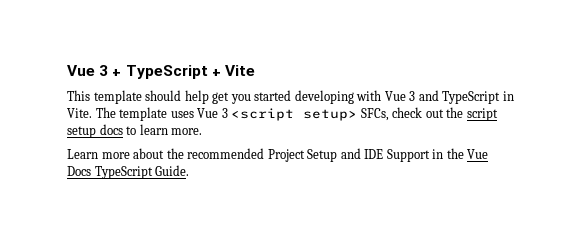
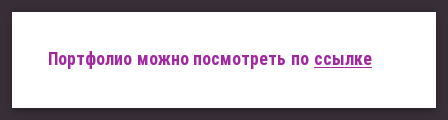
[67,65,255,79] [67,90,514,104] [67,107,498,121] [67,124,203,138] [67,148,489,162] [67,165,190,179] Vue 3 + TypeScript + Vite // This template should help get you started developing with Vue 3 and TypeScript in Vite. The template uses Vue 3 <script setup> SFCs, check out the script setup docs to learn more. // Learn more about the recommended Project Setup and IDE Support in the Vue Docs TypeScript Guide. -> [48,51,372,69] Портфолио можно посмотреть по ссылке

